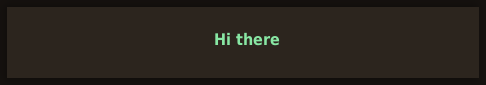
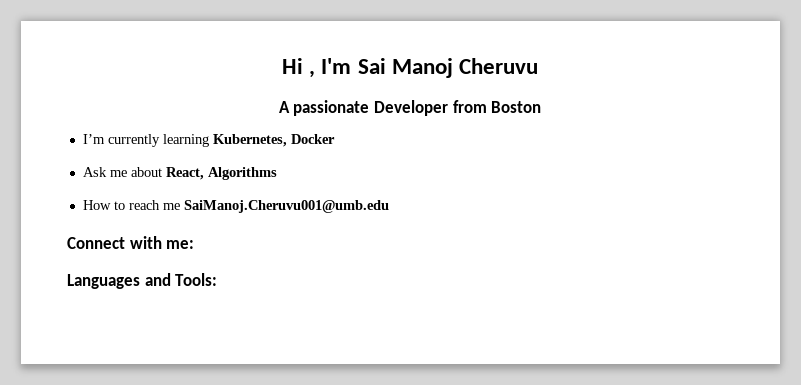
[235,32,280,46] there -> [309,58,538,78] [278,100,542,116] [82,134,335,147] [82,167,277,180] [82,200,389,213] [67,236,195,249] [67,273,218,289] , I'm Sai Manoj Cheruvu // A passionate Developer from Boston // I’m currently learning Kubernetes, Docker // Ask me about React, Algorithms // How to reach me SaiManoj.Cheruvu001@umb.edu // Connect with me: // Languages and Tools:

